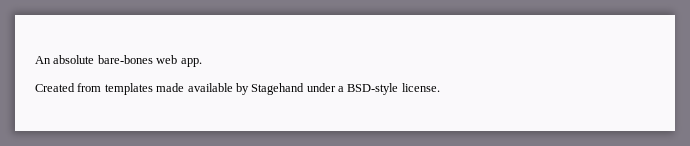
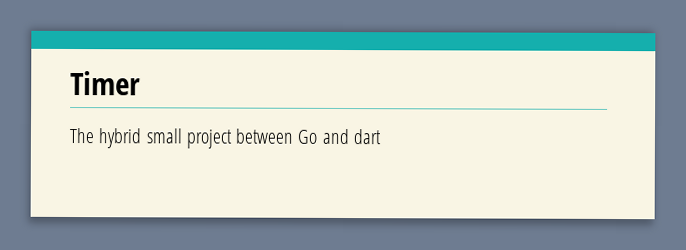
[35,55,202,67] [35,83,440,95] An absolute bare-bones web app. // Created from templates made available by Stagehand under a BSD-style license. -> [70,70,141,96] [69,127,381,149] Timer // The hybrid small project between Go and dart

